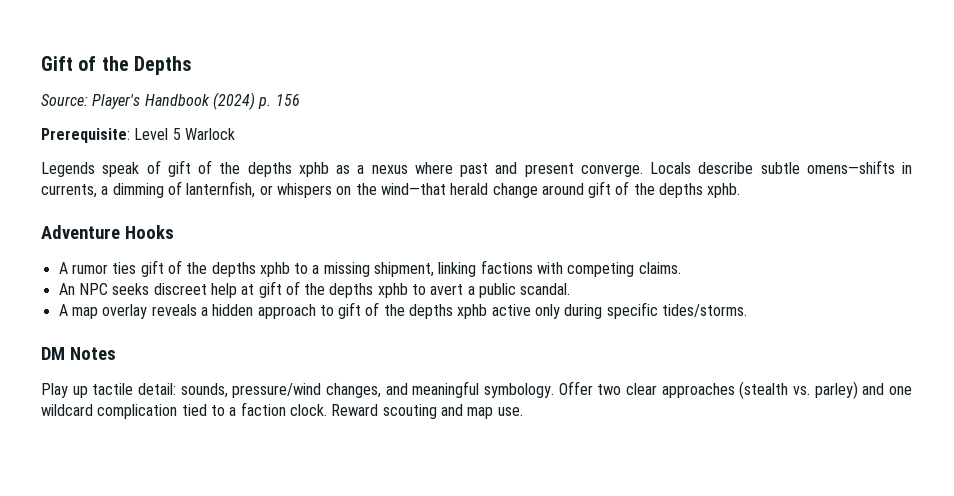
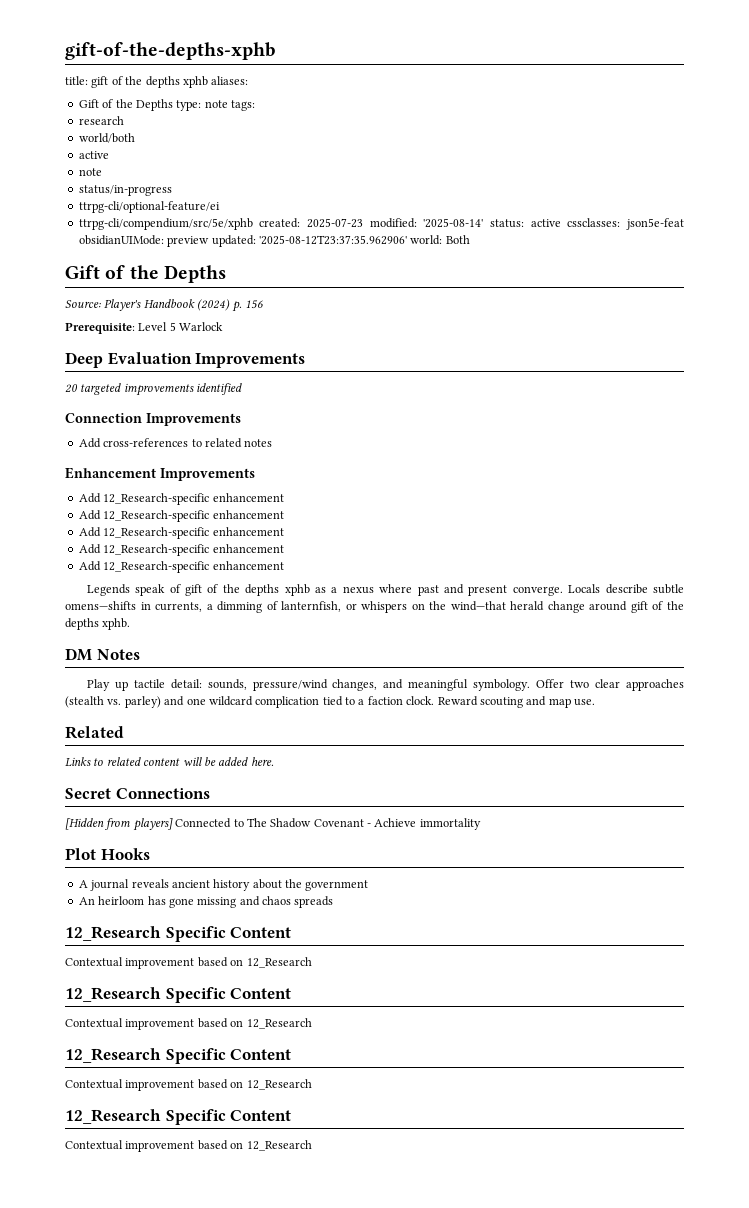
(41, 63) none -> [65,42,276,60] [65,76,249,88] [78,99,255,111] [78,116,124,125] [78,133,135,143] [78,151,109,159] [78,168,102,176] [78,185,172,196] [78,201,220,213] [78,218,684,230] [78,235,470,247] gift-of-the-depths-xphb // title: gift of the depths xphb aliases: // Gift of the Depths type: note tags: // research // world/both // active // note // status/in-progress // ttrpg-cli/optional-feature/ei // ttrpg-cli/compendium/src/5e/xphb created: 2025-07-23 modified: '2025-08-14' status: active cssclasses: json5e-feat obsidianUIMode: preview updated: '2025-08-12T23:37:35.962906' world: Both //
(235, 134) none -> [65,352,306,368] [65,383,243,396] [65,413,241,426] [78,438,273,448] [65,467,255,481] [78,493,284,505] [78,510,284,522] [78,527,284,539] [78,544,284,556] [78,561,284,573] // Deep Evaluation Improvements // 20 targeted improvements identified // Connection Improvements // Add cross-references to related notes // Enhancement Improvements // Add 12_Research-specific enhancement // Add 12_Research-specific enhancement // Add 12_Research-specific enhancement // Add 12_Research-specific enhancement // Add 12_Research-specific enhancement
[41,225,174,239] [58,260,681,277] [58,281,571,298] [58,302,748,319] // Adventure Hooks // A rumor ties gift of the depths xphb to a missing shipment, linking factions with competing claims. // An NPC seeks discreet help at gift of the depths xphb to avert a public scandal. // A map overlay reveals a hidden approach to gift of the depths xphb active only during specific tides/storms. -> (131, 624) none
(523, 411) none -> [65,726,124,739] [65,757,274,767] [65,788,210,799] [65,818,481,831] [65,848,150,860] [78,879,369,891] [78,896,334,908] [65,926,292,942] [65,957,312,969] [65,987,292,1003] [65,1018,312,1030] [65,1048,292,1064] [65,1079,312,1091] [65,1109,292,1125] [65,1140,312,1152] // Related // Links to related content will be added here. // Secret Connections // [Hidden from players] Connected to The Shadow Covenant - Achieve immortality // Plot Hooks // A journal reveals ancient history about the government // An heirloom has gone missing and chaos spreads // 12_Research Specific Content // Contextual improvement based on 12_Research // 12_Research Specific Content // Contextual improvement based on 12_Research // 12_Research Specific Content // Contextual improvement based on 12_Research // 12_Research Specific Content // Contextual improvement based on 12_Research

